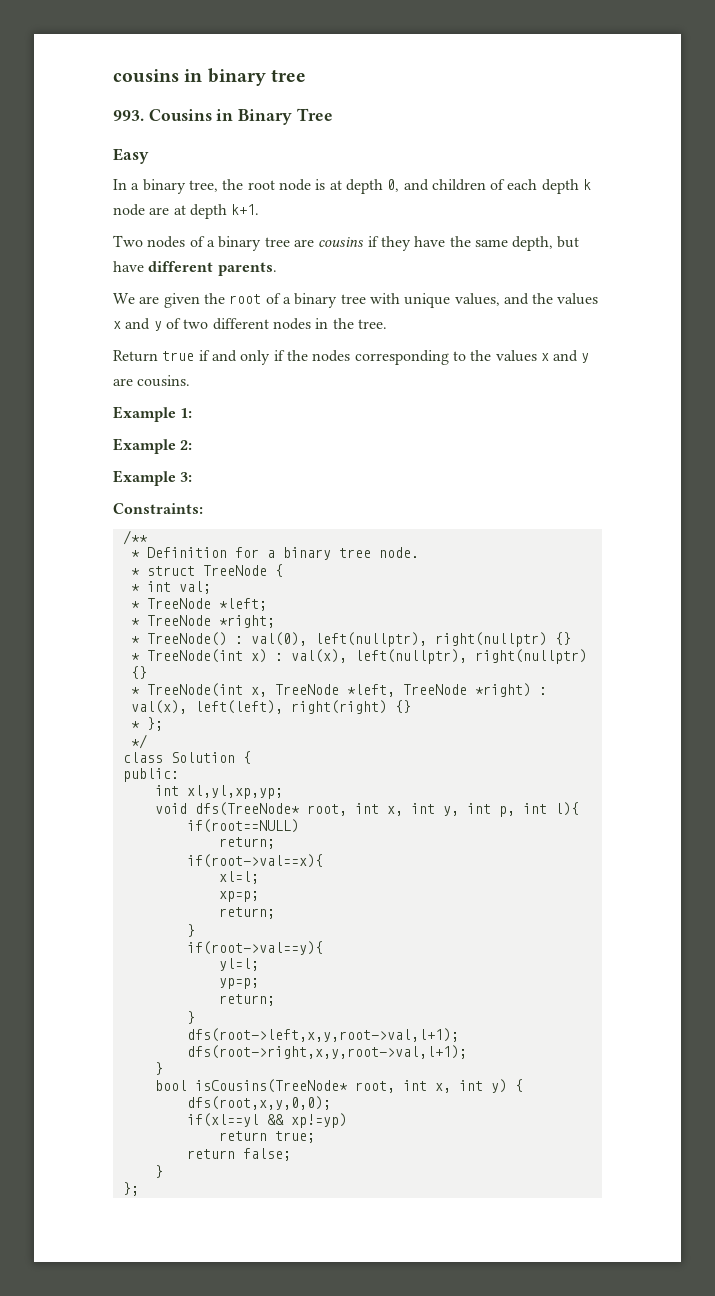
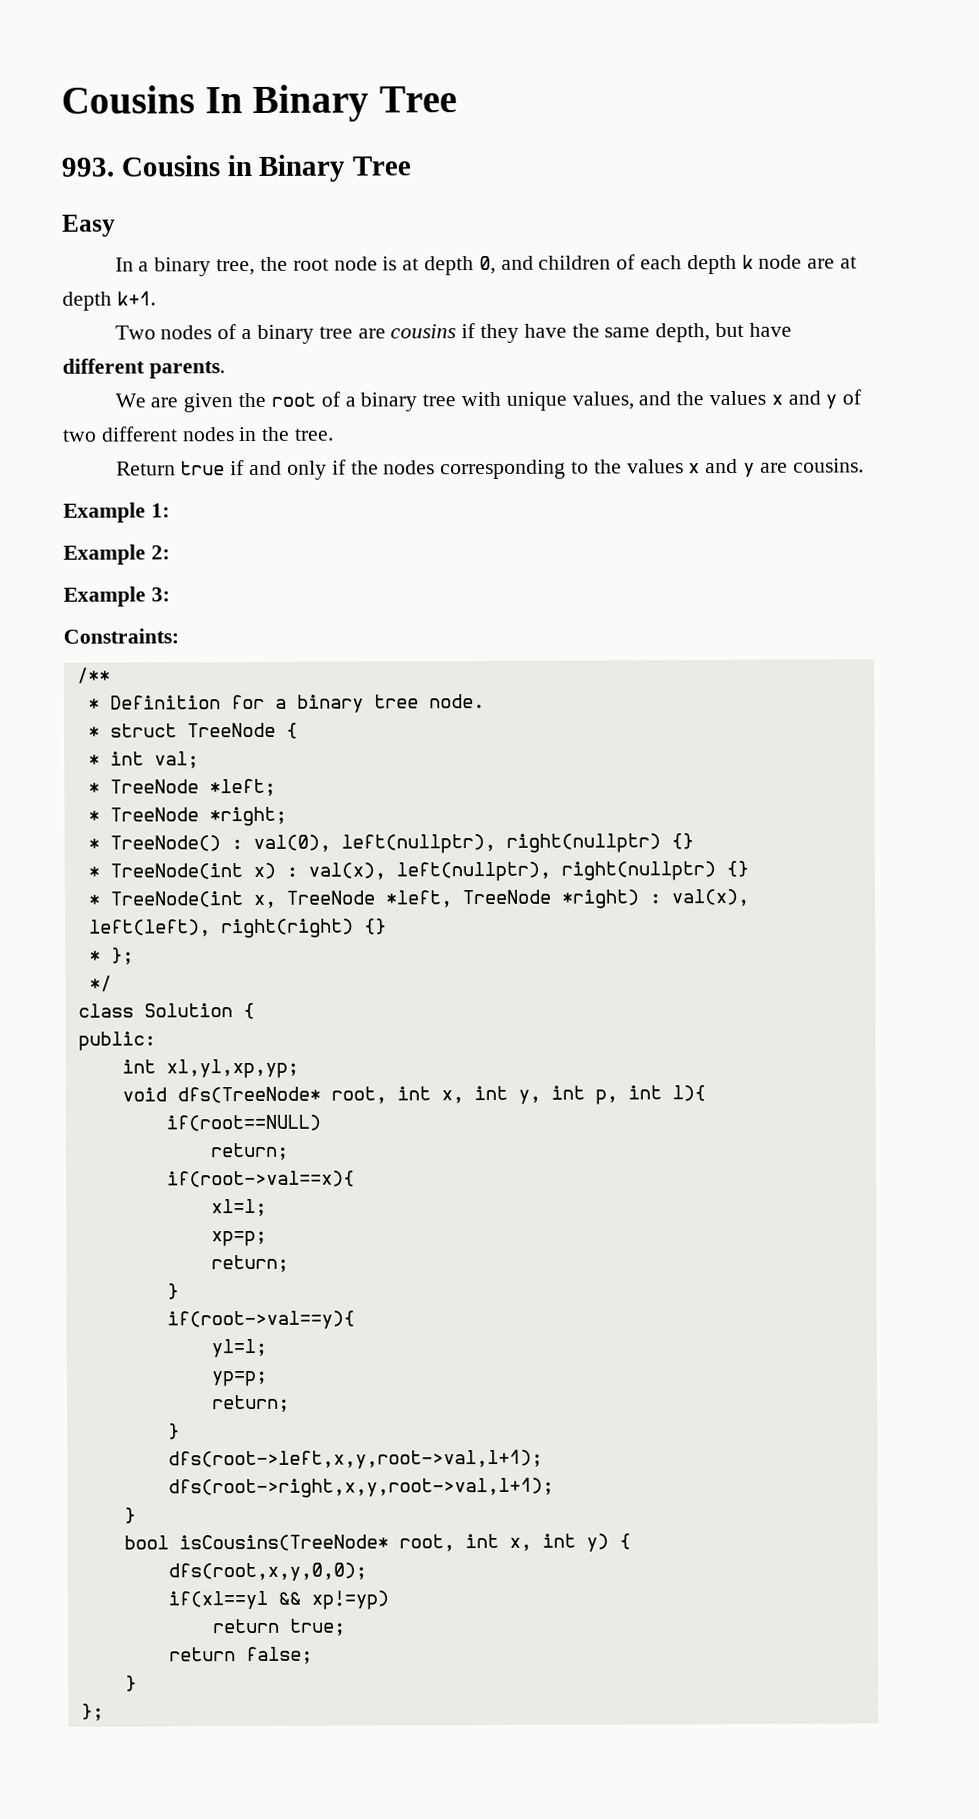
[113,68,306,86] cousins in binary tree -> [61,84,457,122] Cousins In Binary Tree

